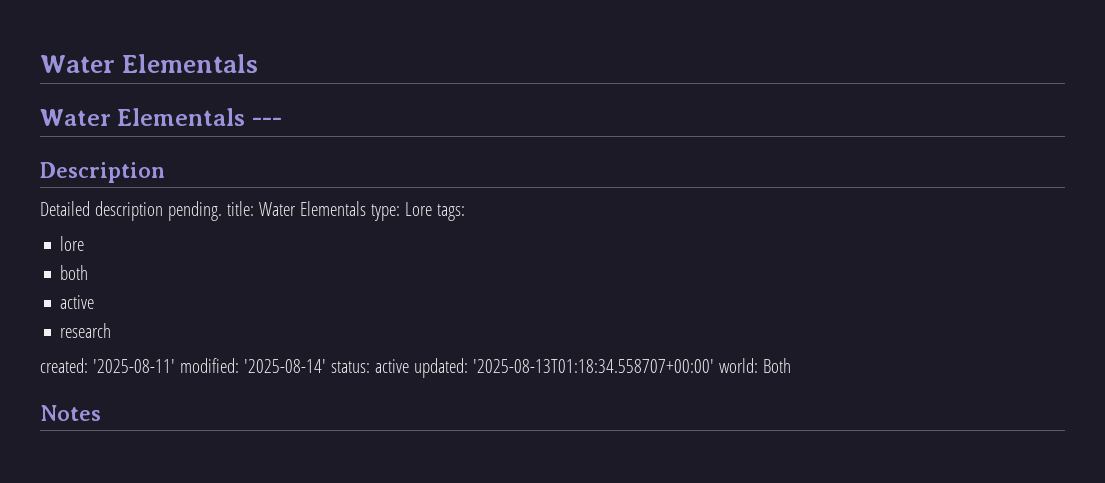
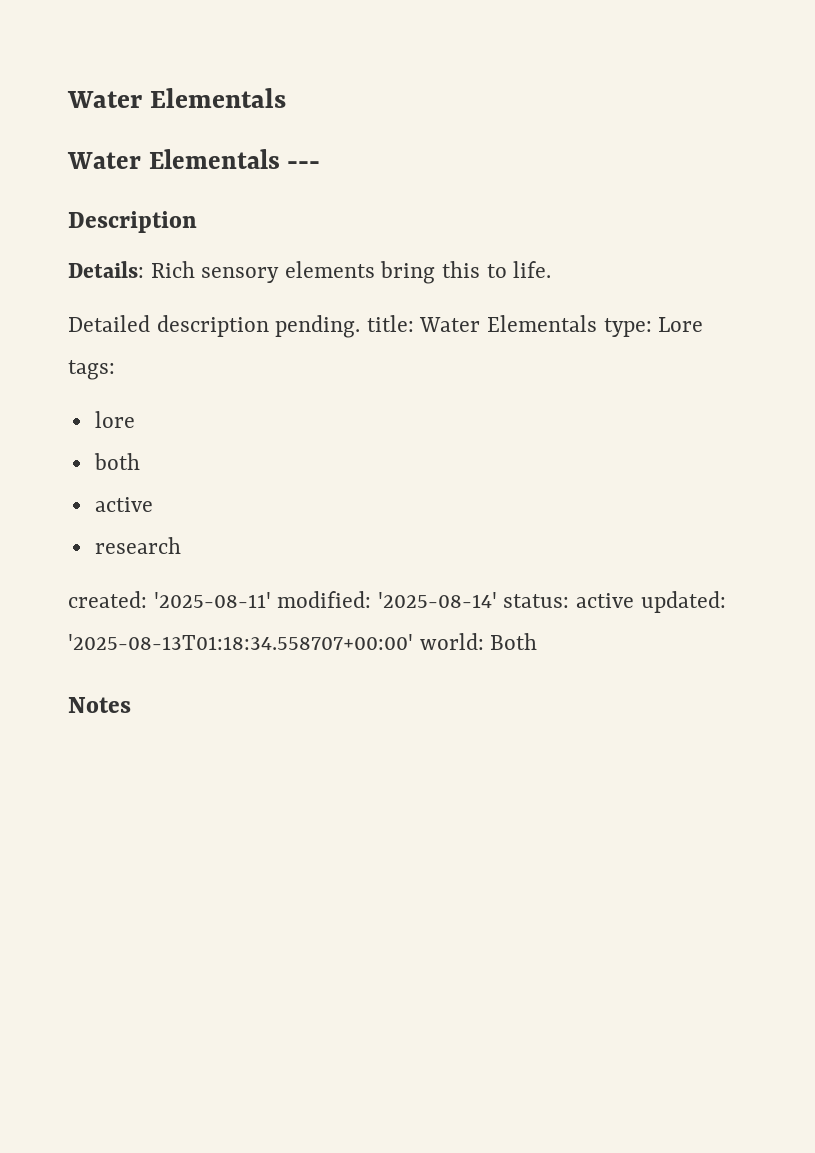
(165, 172) none -> [68,261,552,284] // Details: Rich sensory elements bring this to life.

